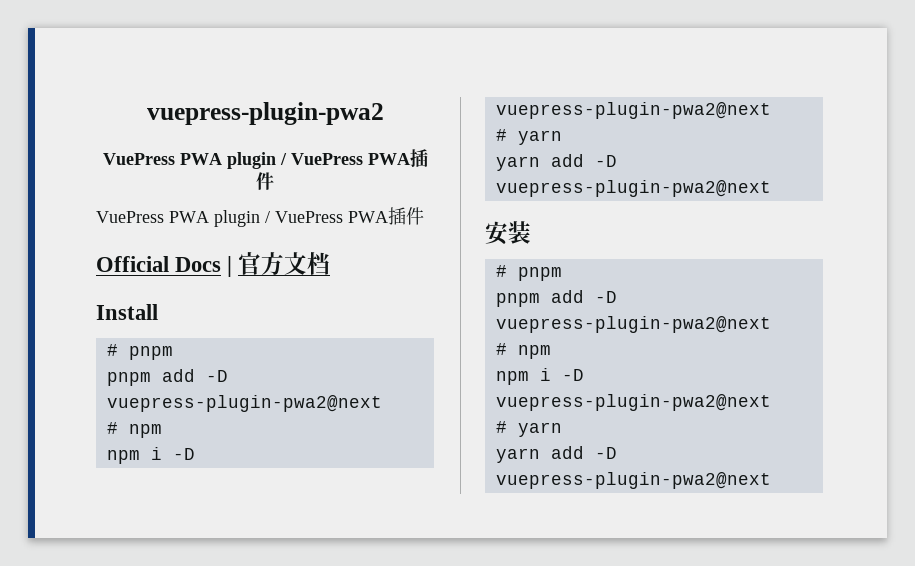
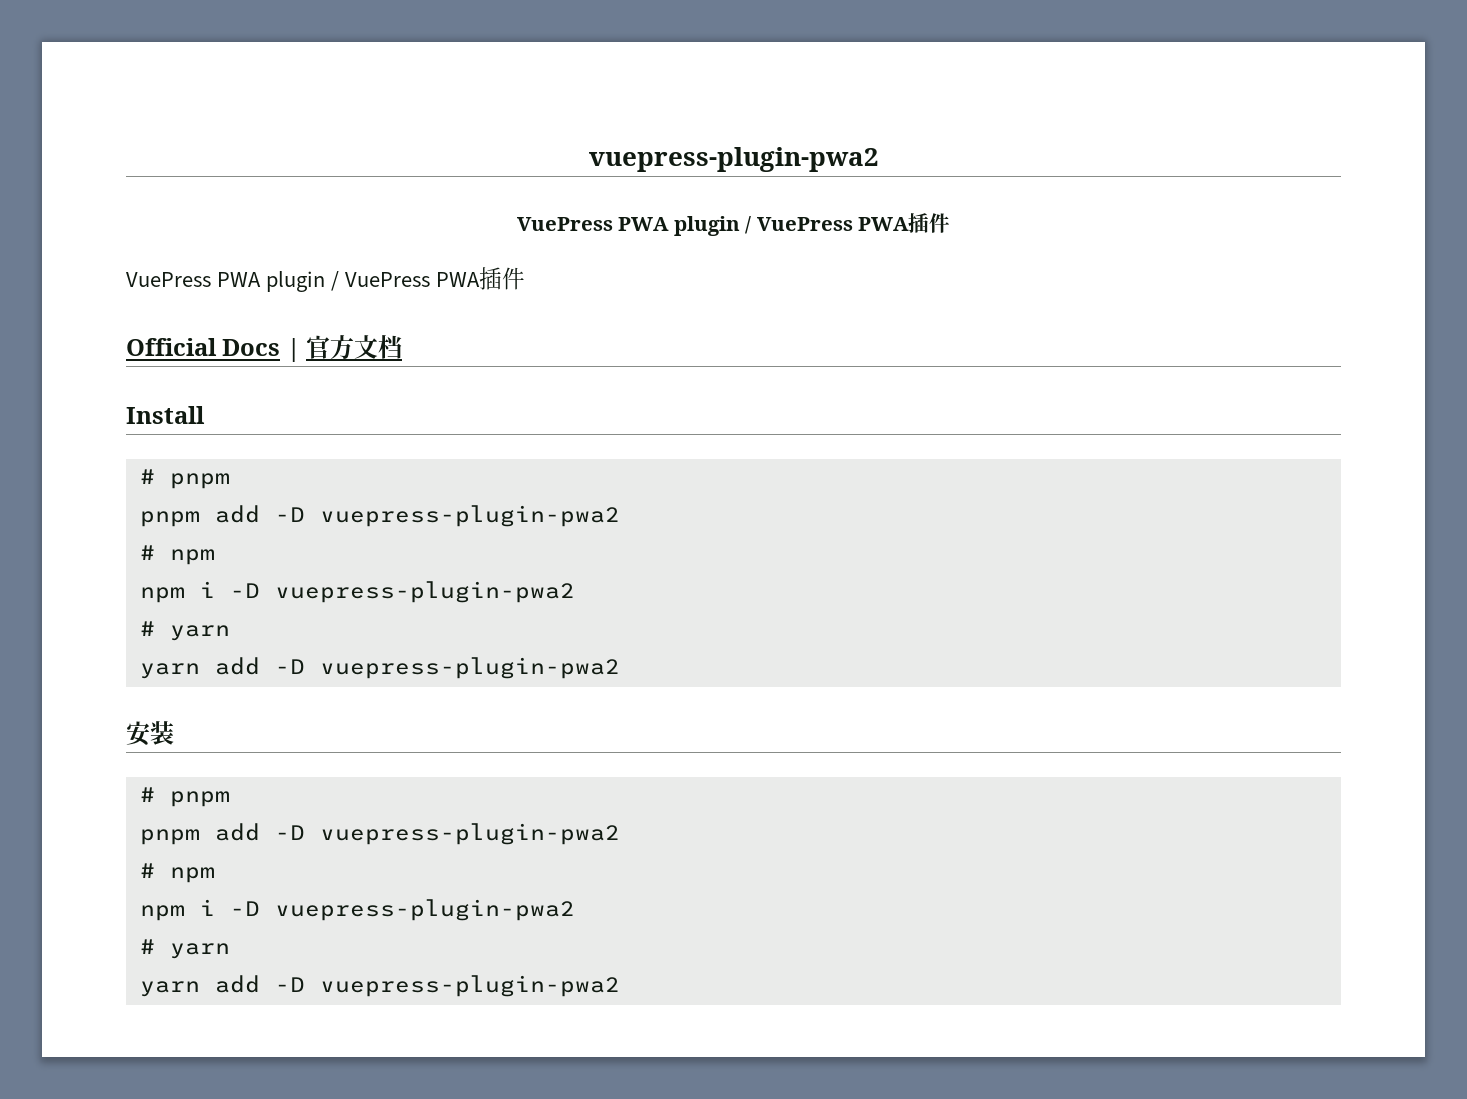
[106,395,382,412] [106,422,162,438] [106,447,195,464] [495,102,771,119] [495,129,562,145] [495,154,617,171] [495,180,771,197] vuepress-plugin-pwa2@next // # npm // npm i -D vuepress-plugin-pwa2@next // # yarn // yarn add -D vuepress-plugin-pwa2@next -> [319,505,620,527] [139,545,215,565] [139,581,575,603] [139,621,230,641] [139,657,620,679] vuepress-plugin-pwa2 // # npm // npm i -D vuepress-plugin-pwa2 // # yarn // yarn add -D vuepress-plugin-pwa2
[495,316,771,333] [495,343,551,359] [495,368,584,385] [495,394,771,411] [495,421,562,437] [495,446,617,463] [495,472,771,489] vuepress-plugin-pwa2@next // # npm // npm i -D vuepress-plugin-pwa2@next // # yarn // yarn add -D vuepress-plugin-pwa2@next -> [319,823,620,845] [139,863,215,883] [139,899,575,921] [139,939,230,959] [139,975,620,997] vuepress-plugin-pwa2 // # npm // npm i -D vuepress-plugin-pwa2 // # yarn // yarn add -D vuepress-plugin-pwa2

